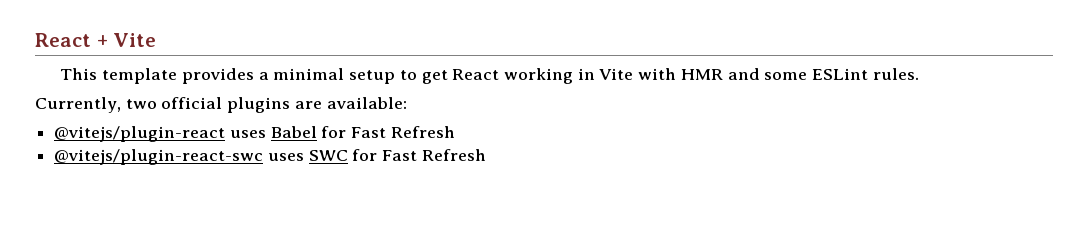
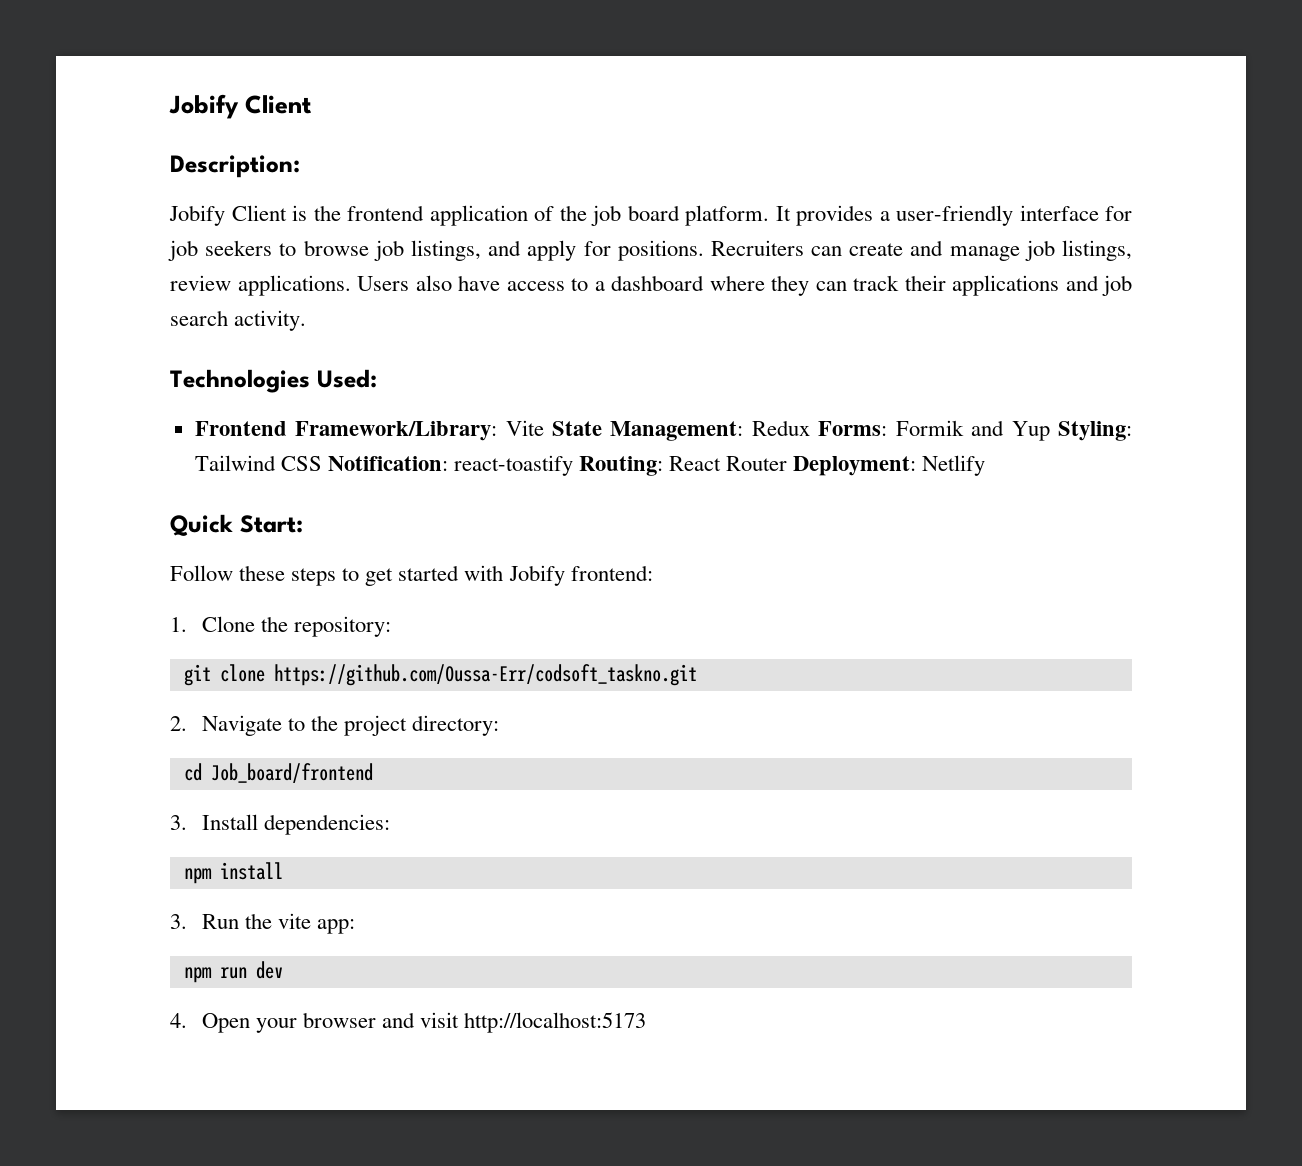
[35,33,157,47] [60,68,919,84] [35,97,407,113] [54,126,455,142] [54,149,486,165] React + Vite // This template provides a minimal setup to get React working in Vite with HMR and some ESLint rules. // Currently, two official plugins are available: // @vitejs/plugin-react uses Babel for Fast Refresh // @vitejs/plugin-react-swc uses SWC for Fast Refresh -> [169,94,313,119] [170,155,300,178] [169,205,1132,226] [168,240,1132,261] [170,275,1132,296] [170,310,307,331] [170,369,377,393] [194,420,1132,441] [194,455,986,476] [170,514,303,536] [170,565,653,586] [170,616,391,637] [183,664,697,686] [170,715,500,736] [183,763,373,783] [170,814,390,835] [183,862,283,884] [170,913,356,934] [183,961,283,983] [170,1012,647,1033] Jobify Client // Description: // Jobify Client is the frontend application of the job board platform. It provides a user-friendly interface for job seekers to browse job listings, and apply for positions. Recruiters can create and manage job listings, review applications. Users also have access to a dashboard where they can track their applications and job search activity. // Technologies Used: // Frontend Framework/Library: Vite State Management: Redux Forms: Formik and Yup Styling: Tailwind CSS Notification: react-toastify Routing: React Router Deployment: Netlify // Quick Start: // Follow these steps to get started with Jobify frontend: // 1. Clone the repository: // git clone https://github.com/Oussa-Err/codsoft_taskno.git // 2. Navigate to the project directory: // cd Job_board/frontend // 3. Install dependencies: // npm install // 3. Run the vite app: // npm run dev // 4. Open your browser and visit http://localhost:5173

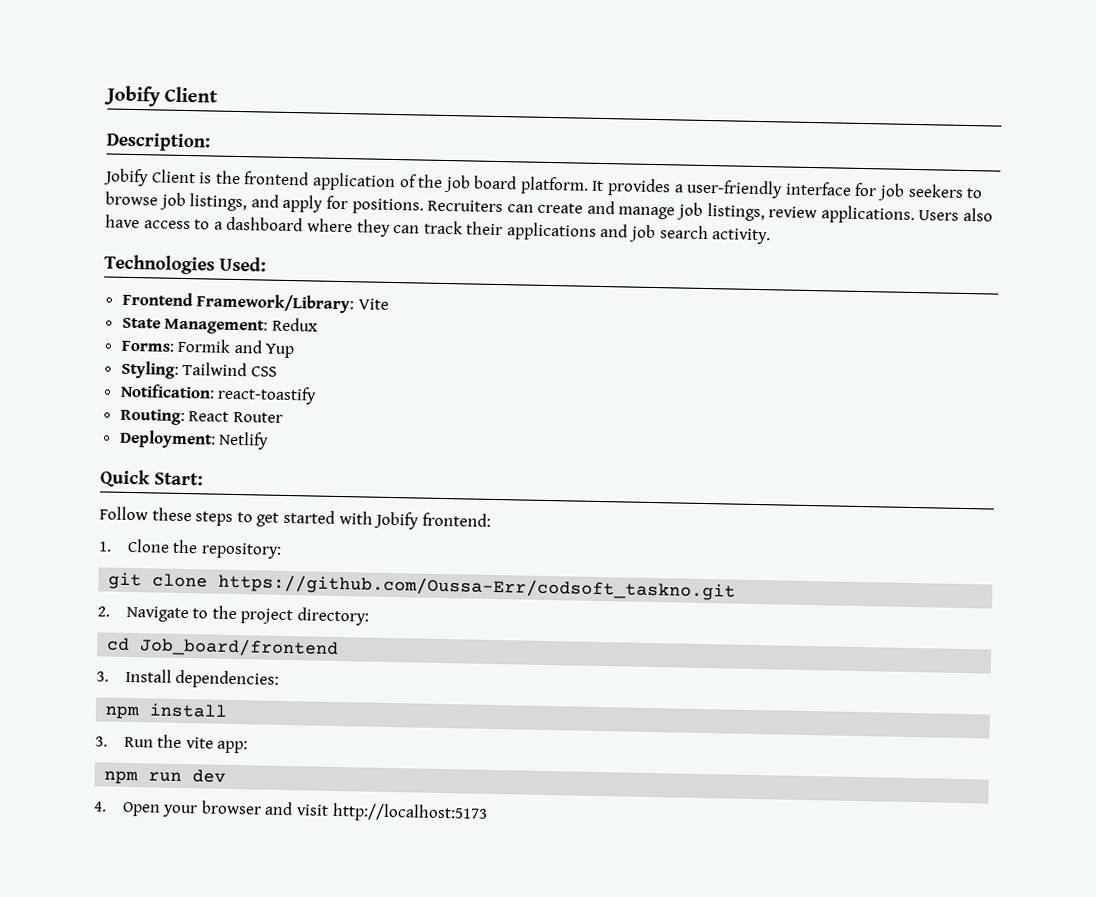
(544, 428) none -> (389, 304) //
(810, 428) none -> (318, 324) //
(1050, 431) none -> (295, 351) //
(322, 463) none -> (277, 371) //
(573, 465) none -> (318, 395) //
(788, 463) none -> (283, 417) //

